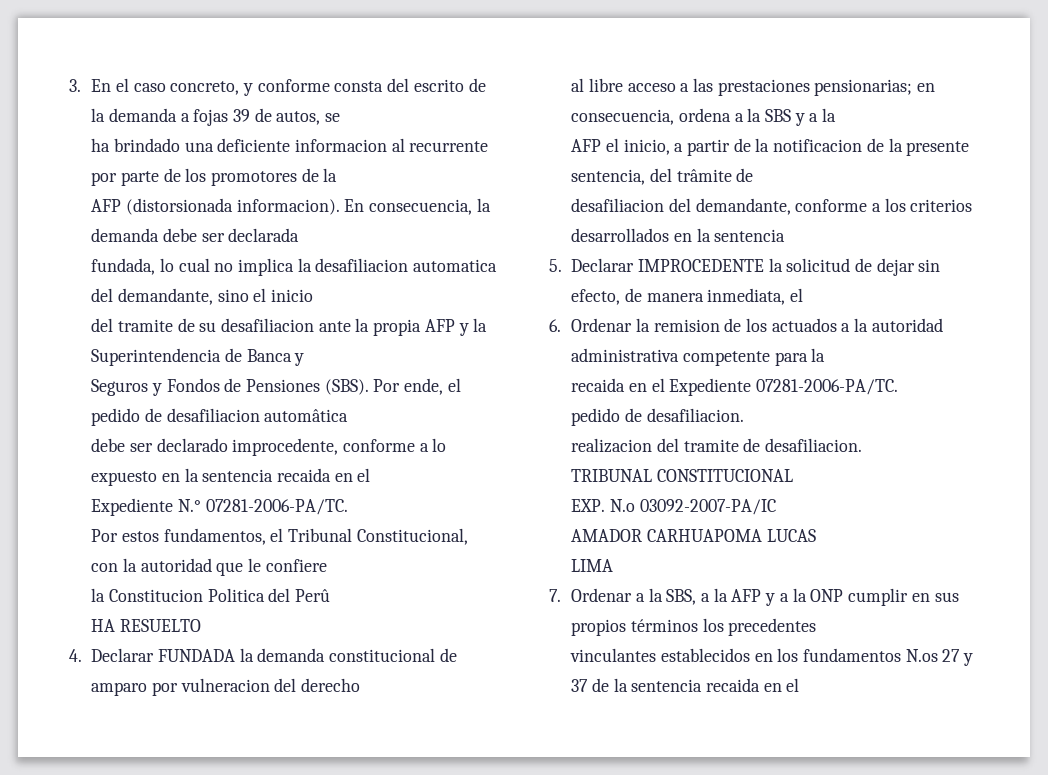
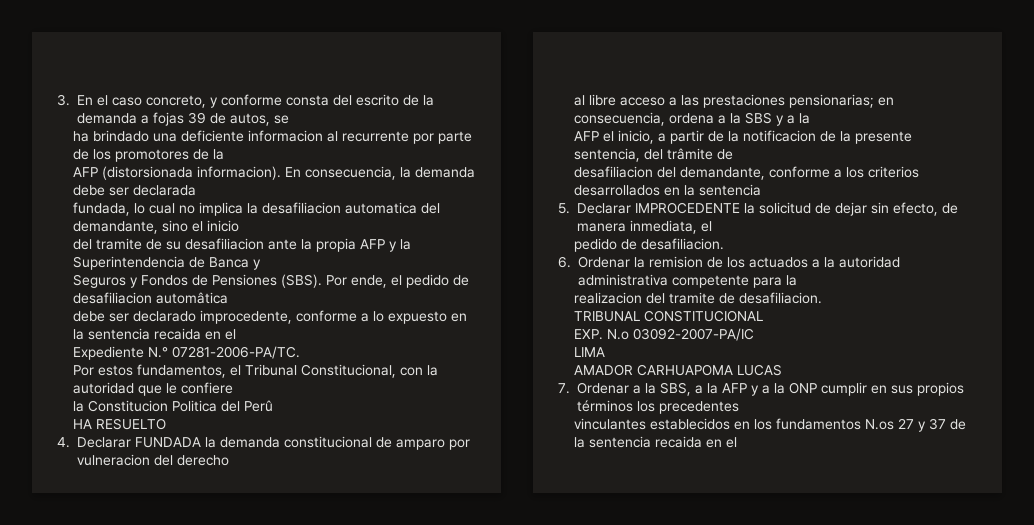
(804, 295) none -> [573,238,724,252] // pedido de desafiliacion.
[571,378,899,396] [571,408,744,426] // recaida en el Expediente 07281-2006-PA/TC. // pedido de desafiliacion. -> (797, 280) none
(776, 507) none -> [573,347,605,357] // LIMA
[571,559,614,572] // LIMA -> (782, 370) none

